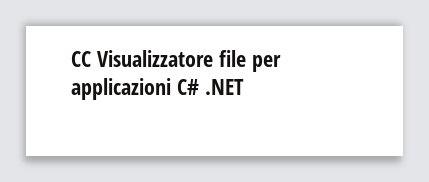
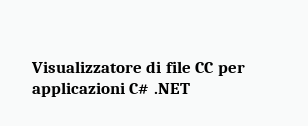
[71,50,246,67] CC Visualizzatore file -> [31,61,215,73] Visualizzatore di file CC

